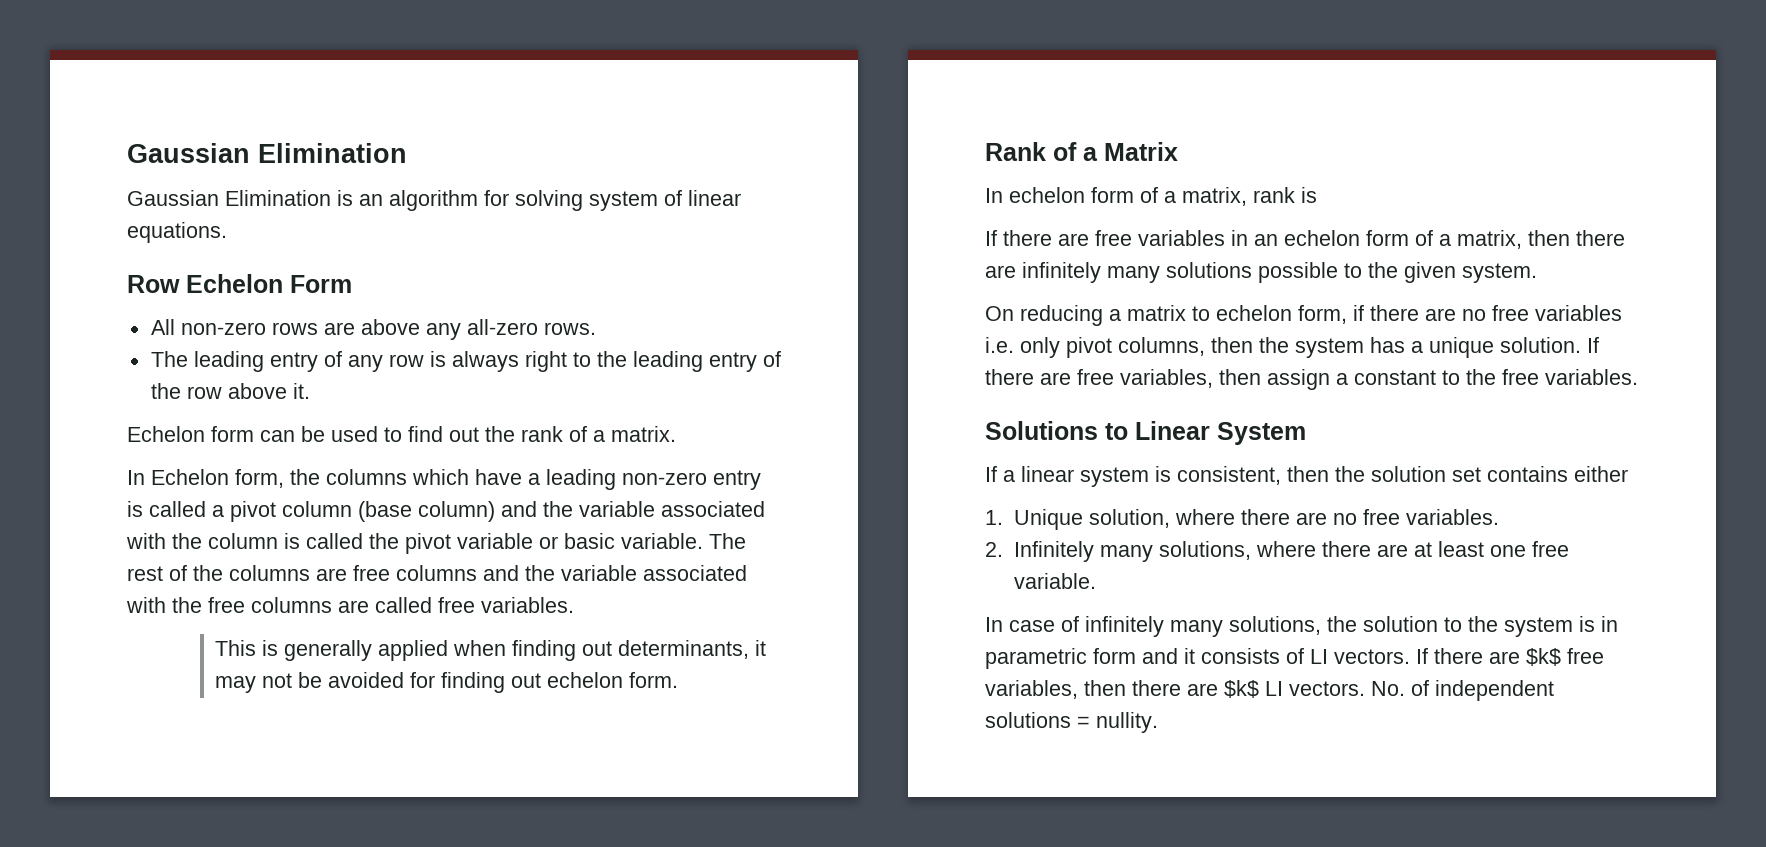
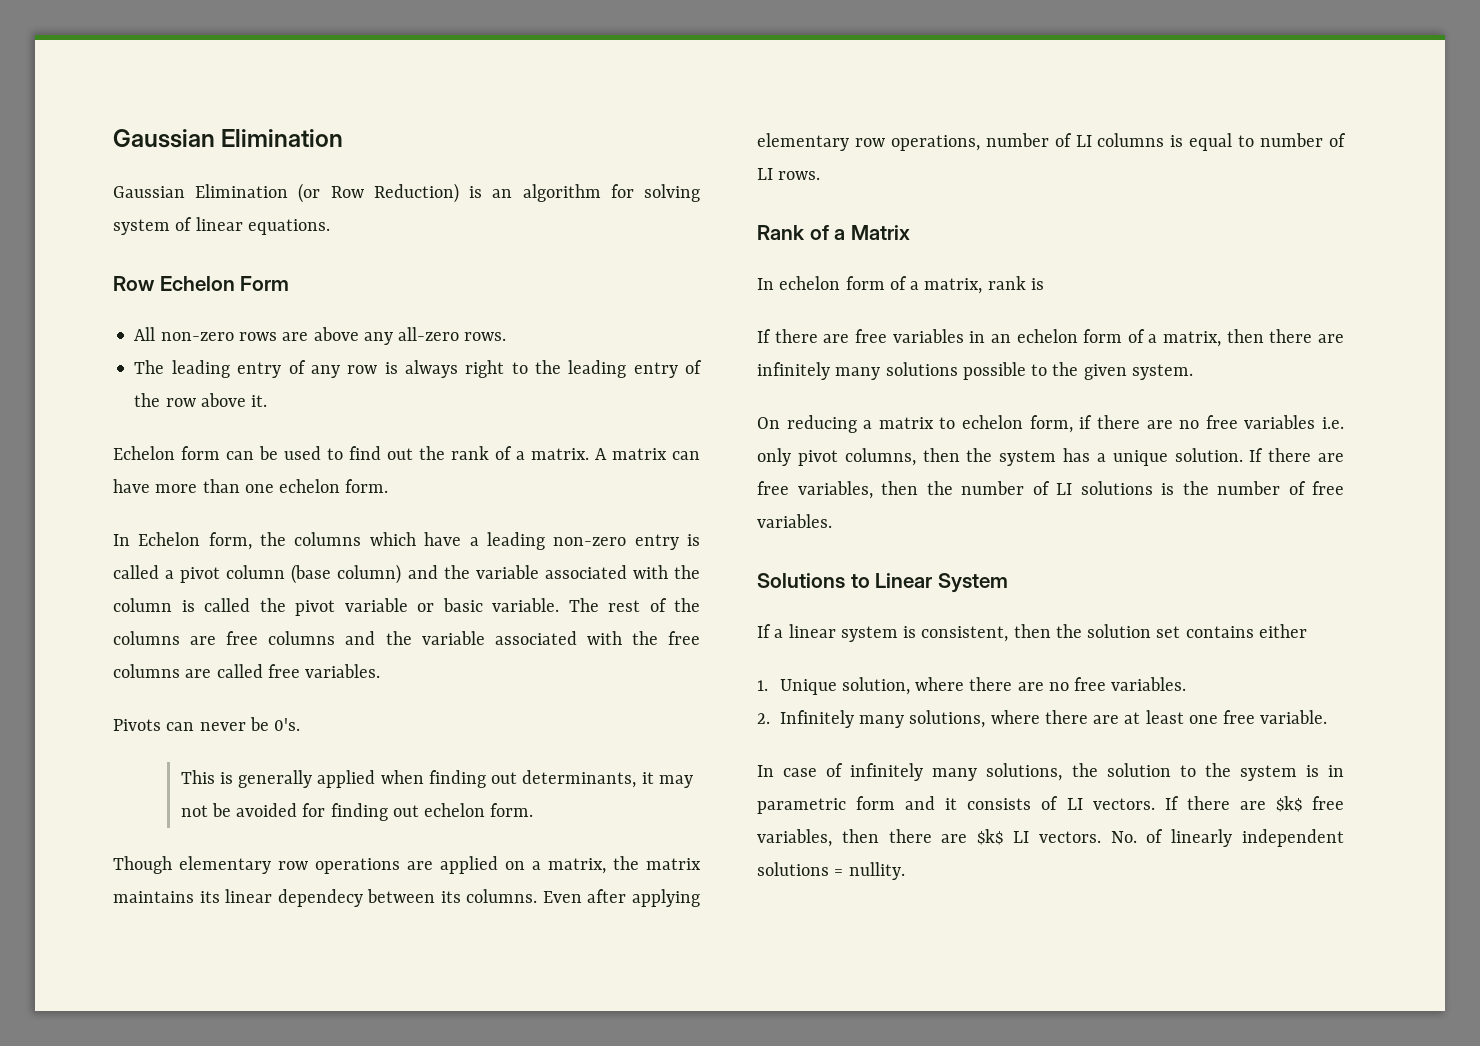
(331, 198) none -> [298,183,459,203] (or Row Reduction)
(676, 434) none -> [595,448,700,460] [113,479,389,493] A matrix can have more than one echelon form.
(574, 605) none -> [113,717,301,731] // Pivots can never be 0's.
(679, 680) none -> [113,856,701,874] [113,889,700,907] [757,133,1346,151] [757,168,821,180] // Though elementary row operations are applied on a matrix, the matrix maintains its linear dependecy between its columns. Even after applying elementary row operations, number of LI columns is equal to number of LI rows.
[1267,369,1496,390] assign a constant to the -> [926,481,1306,495] the number of LI solutions is the number of
(1429, 688) none -> [1171,829,1233,847] linearly

